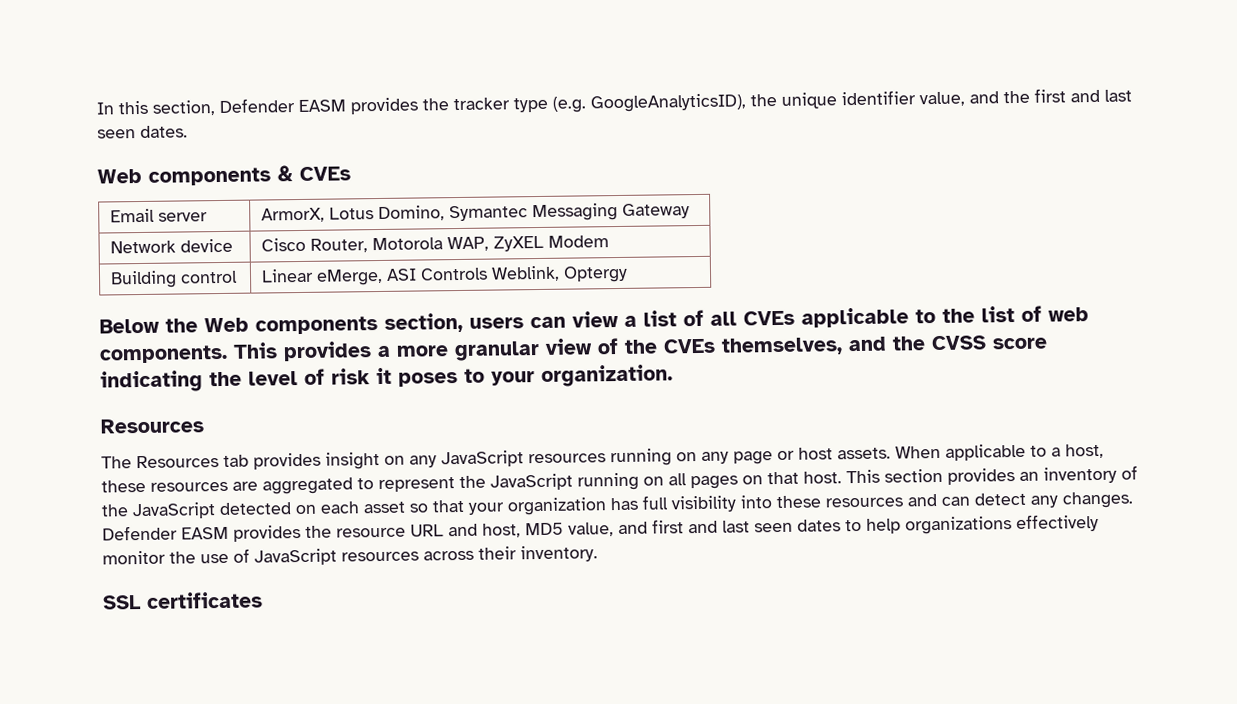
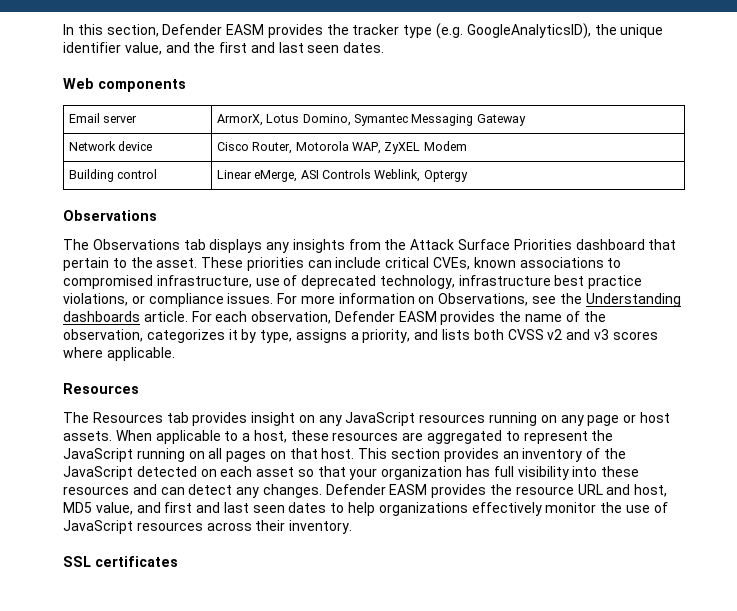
[277,165,351,182] & CVEs -> (186, 85) none
[99,305,1089,335] [99,335,1047,364] [100,364,673,393] Below the Web components section, users can view a list of all CVEs applicable to the list of web components. This provides a more granular view of the CVEs themselves, and the CVSS score indicating the level of risk it poses to your organization. -> [63,210,157,221] [63,239,677,253] [63,257,622,271] [63,275,643,289] [63,293,681,307] [63,311,606,325] [63,329,658,343] [63,347,175,361] Observations // The Observations tab displays any insights from the Attack Surface Priorities dashboard that pertain to the asset. These priorities can include critical CVEs, known associations to compromised infrastructure, use of deprecated technology, infrastructure best practice violations, or compliance issues. For more information on Observations, see the Understanding dashboards article. For each observation, Defender EASM provides the name of the observation, categorizes it by type, assigns a priority, and lists both CVSS v2 and v3 scores where applicable.

